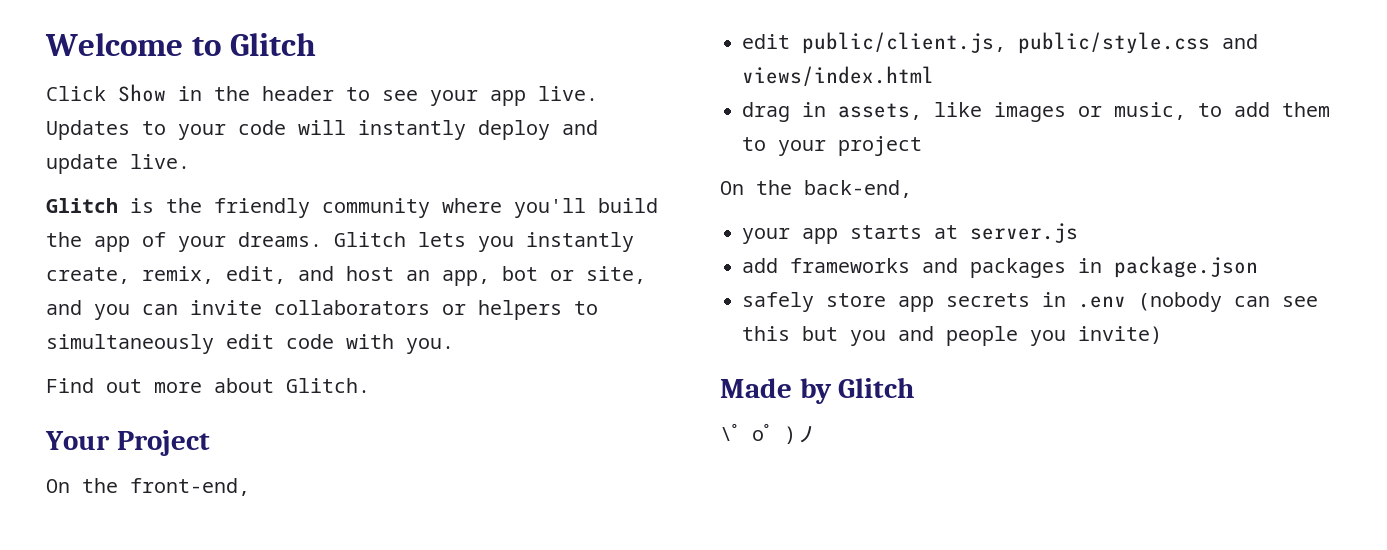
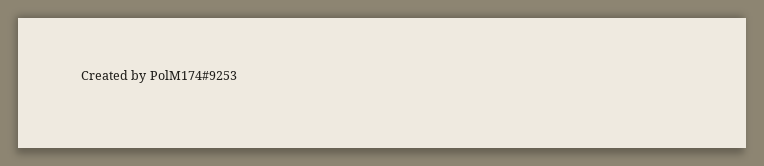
[45,33,316,56] [46,84,598,106] [46,120,598,140] [46,154,190,174] [46,198,658,218] [46,232,634,252] [46,266,646,286] [46,300,598,320] [46,334,454,354] [46,378,370,393] [45,430,210,456] [46,478,250,496] [742,32,1258,54] [742,66,934,86] [742,102,1330,122] [742,136,922,156] [720,180,912,198] [742,223,1078,244] [742,256,1258,278] [742,292,1318,312] [742,326,1162,346] [720,377,915,404] [720,423,816,444] Welcome to Glitch // Click Show in the header to see your app live. Updates to your code will instantly deploy and update live. // Glitch is the friendly community where you'll build the app of your dreams. Glitch lets you instantly create, remix, edit, and host an app, bot or site, and you can invite collaborators or helpers to simultaneously edit code with you. // Find out more about Glitch. // Your Project // On the front-end, // edit public/client.js, public/style.css and views/index.html // drag in assets, like images or music, to add them to your project // On the back-end, // your app starts at server.js // add frameworks and packages in package.json // safely store app secrets in .env (nobody can see this but you and people you invite) // Made by Glitch // \゜o゜)ノ -> [81,70,237,83] Created by PolM174#9253

